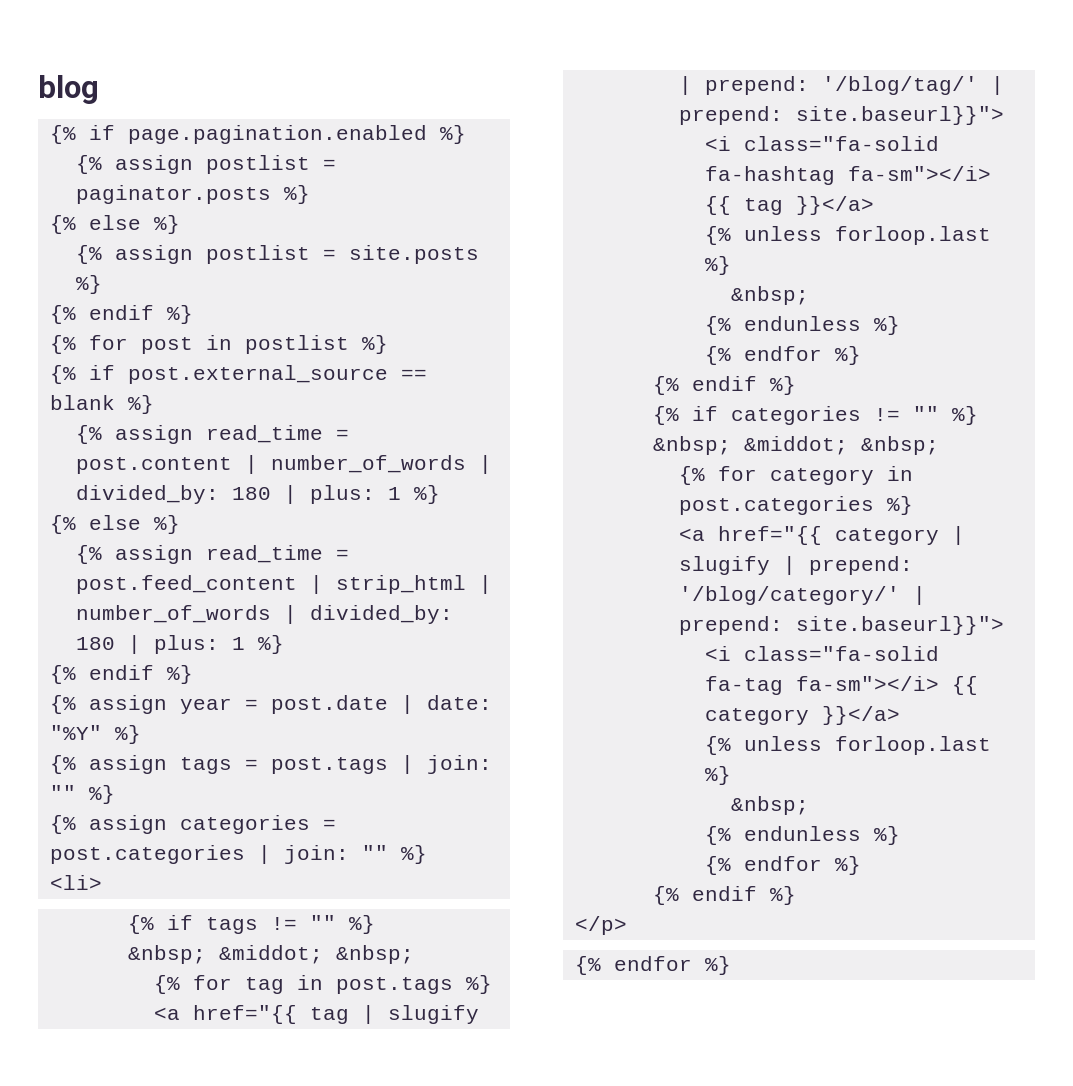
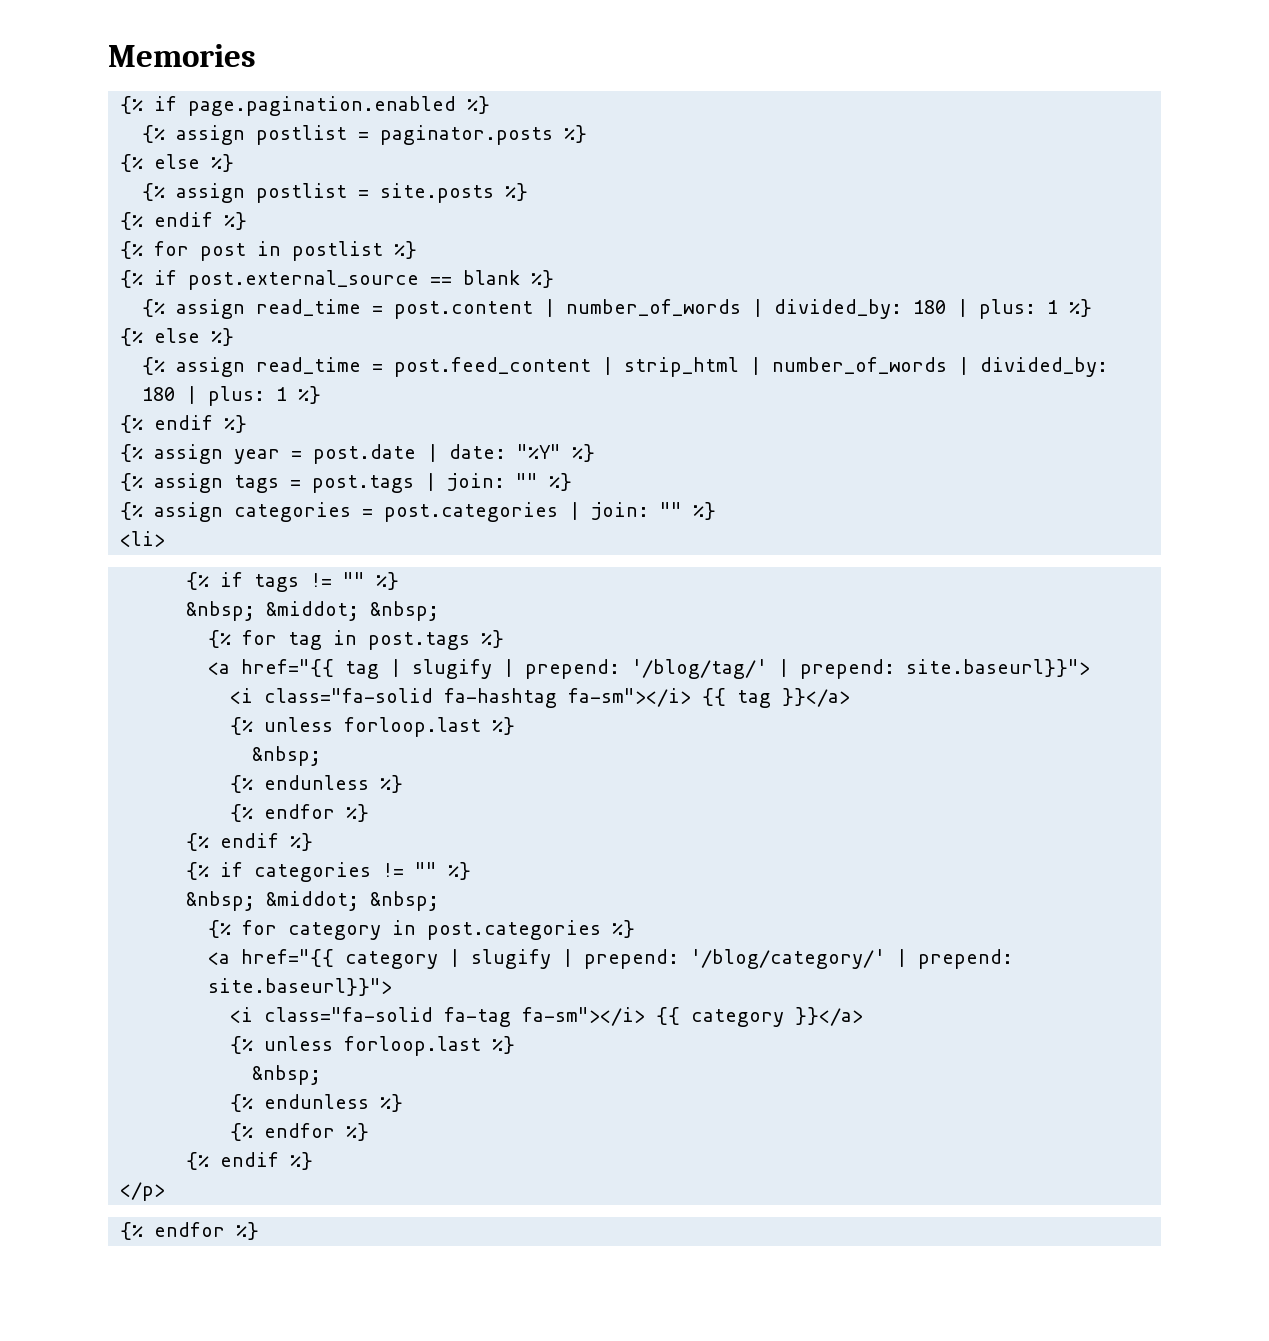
[38,75,99,104] blog -> [108,44,256,67] Memories

